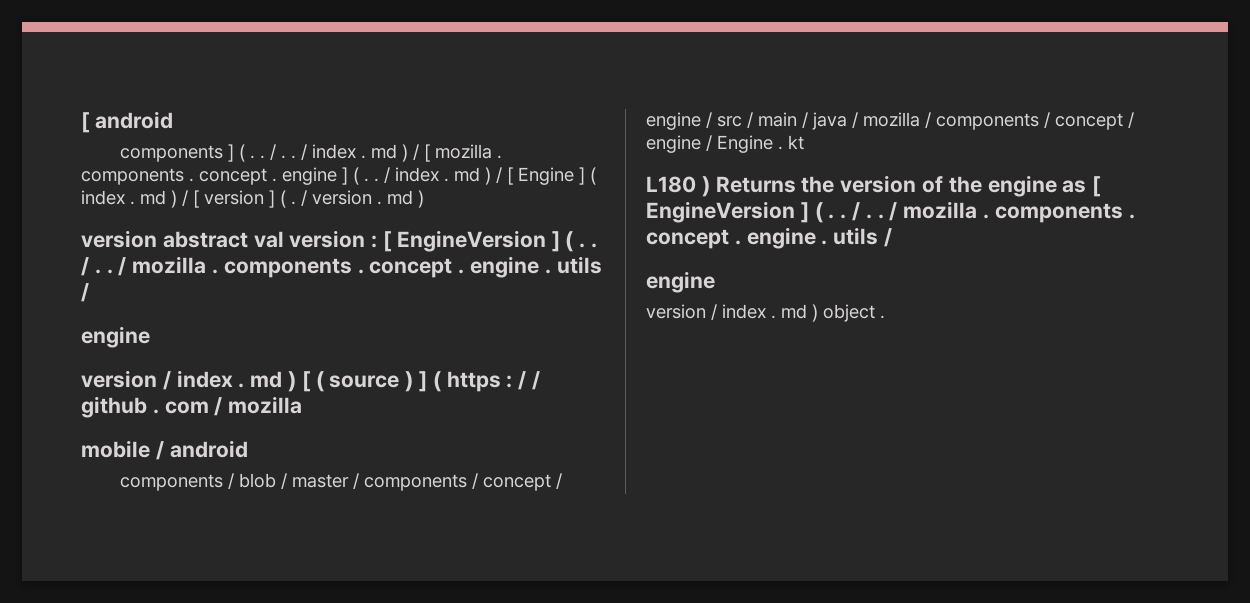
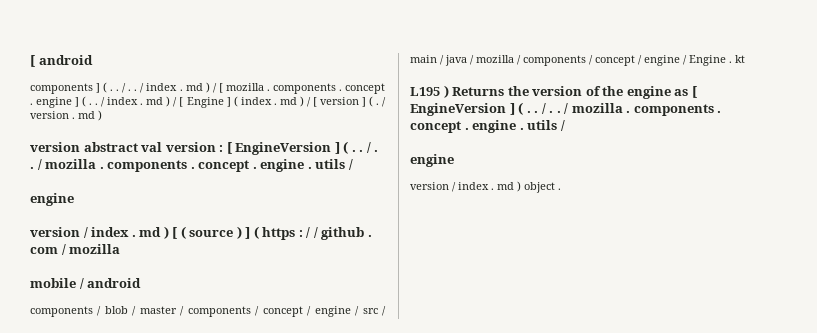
[646,176,696,193] L180 -> [410,87,440,96] L195

